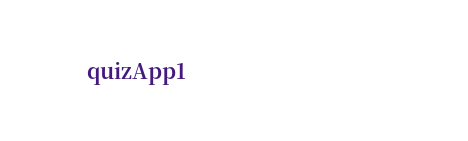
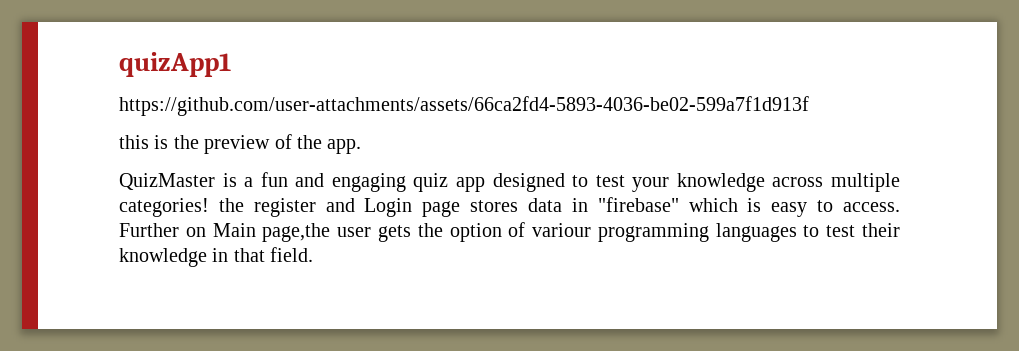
(186, 73) none -> [119,96,809,116] [119,134,362,154] [119,172,900,192] [119,197,900,217] [119,222,901,242] [119,247,314,267] // https://github.com/user-attachments/assets/66ca2fd4-5893-4036-be02-599a7f1d913f // this is the preview of the app. // QuizMaster is a fun and engaging quiz app designed to test your knowledge across multiple categories! the register and Login page stores data in "firebase" which is easy to access. Further on Main page,the user gets the option of variour programming languages to test their knowledge in that field.

